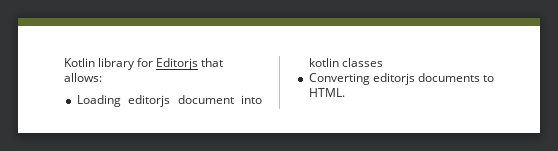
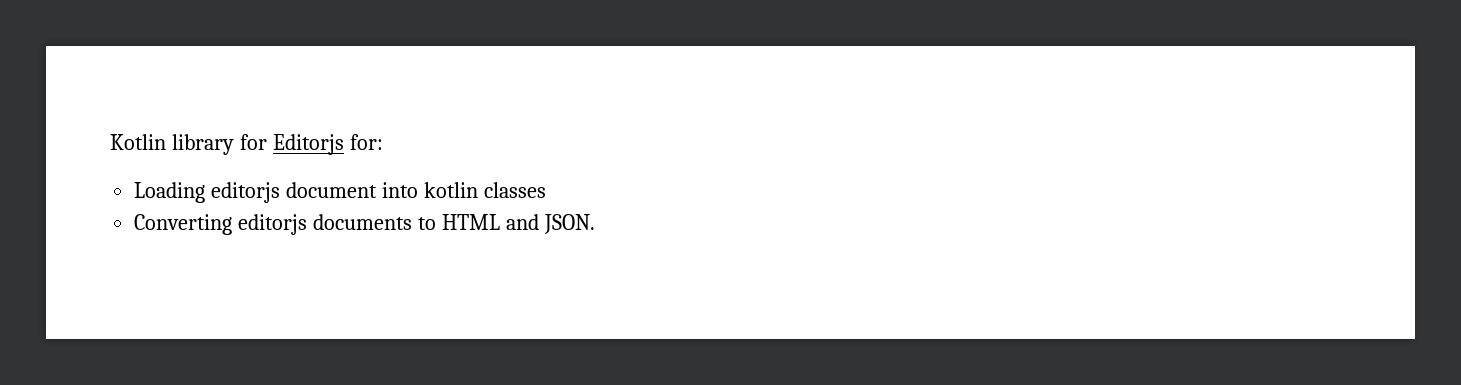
[201,58,224,67] [64,73,102,82] that allows: -> [349,134,383,150] for:
[308,88,345,97] HTML. -> [441,214,595,234] HTML and JSON.

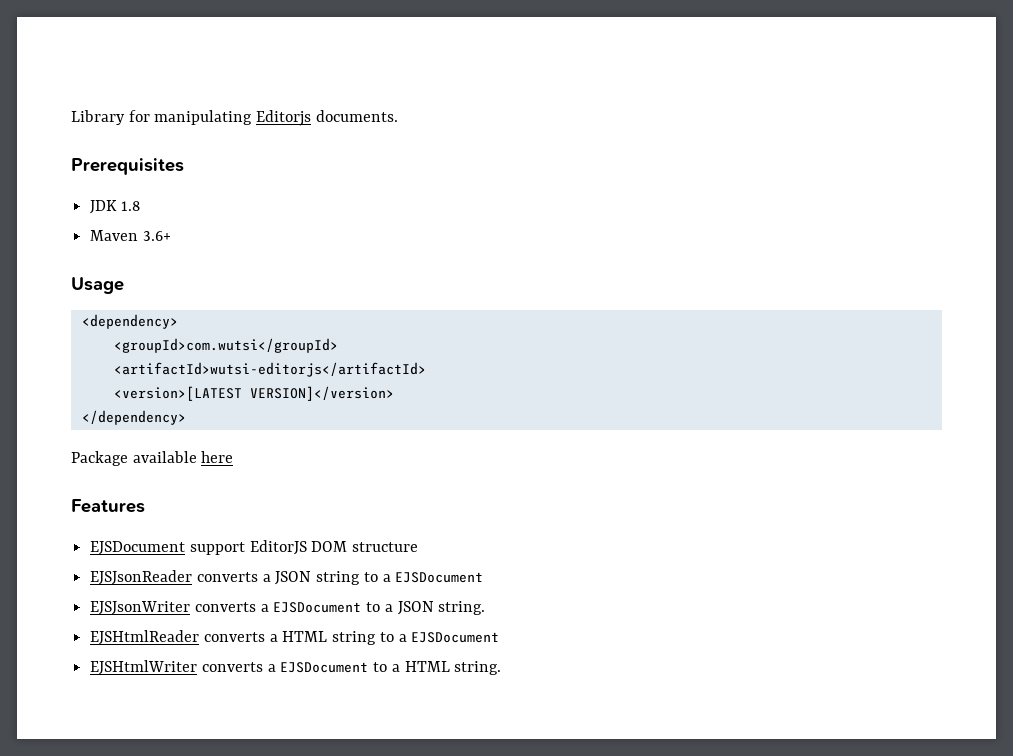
[110,134,383,155] [134,182,546,203] [134,214,595,235] Kotlin library for Editorjs for: // Loading editorjs document into kotlin classes // Converting editorjs documents to HTML and JSON. -> [71,110,398,126] [71,158,184,175] [90,200,140,214] [90,230,171,241] [71,277,124,294] [81,314,178,329] [113,338,338,353] [113,362,426,377] [113,386,394,401] [81,410,186,425] [71,451,234,466] [71,499,145,513] [90,540,419,555] [90,570,484,585] [90,601,486,615] [90,630,500,645] [90,660,502,675] Library for manipulating Editorjs documents. // Prerequisites // JDK 1.8 // Maven 3.6+ // Usage // <dependency> // <groupId>com.wutsi</groupId> // <artifactId>wutsi-editorjs</artifactId> // <version>[LATEST VERSION]</version> // </dependency> // Package available here // Features // EJSDocument support EditorJS DOM structure // EJSJsonReader converts a JSON string to a EJSDocument // EJSJsonWriter converts a EJSDocument to a JSON string. // EJSHtmlReader converts a HTML string to a EJSDocument // EJSHtmlWriter converts a EJSDocument to a HTML string.

